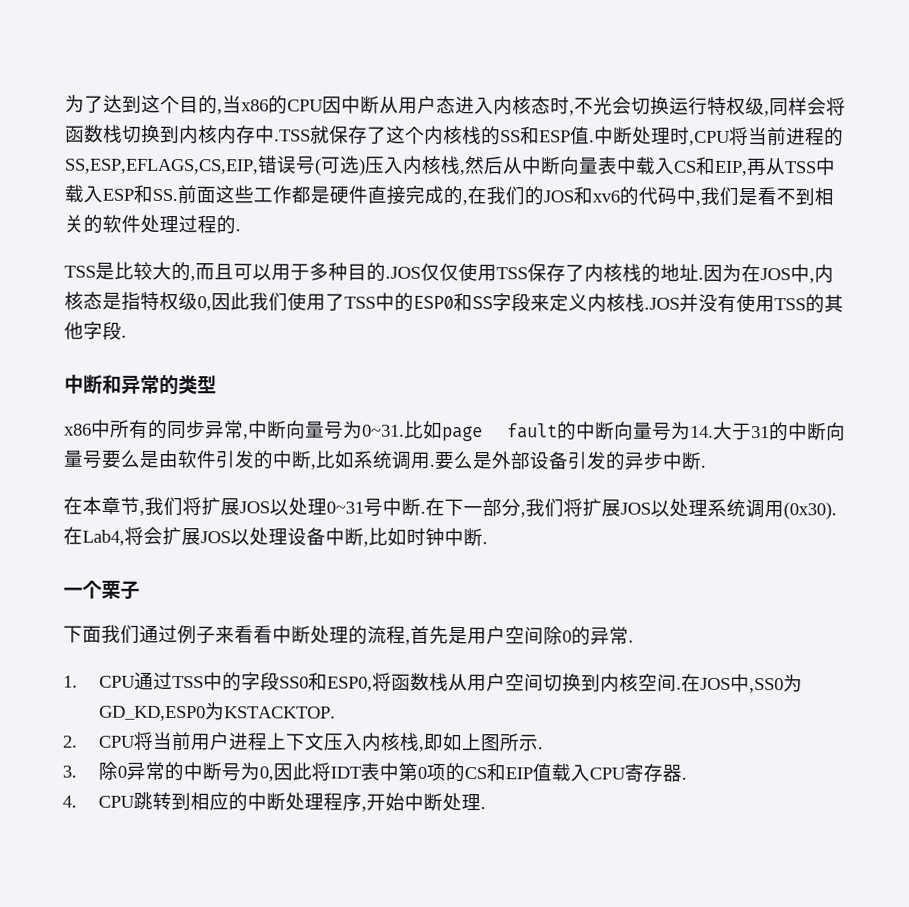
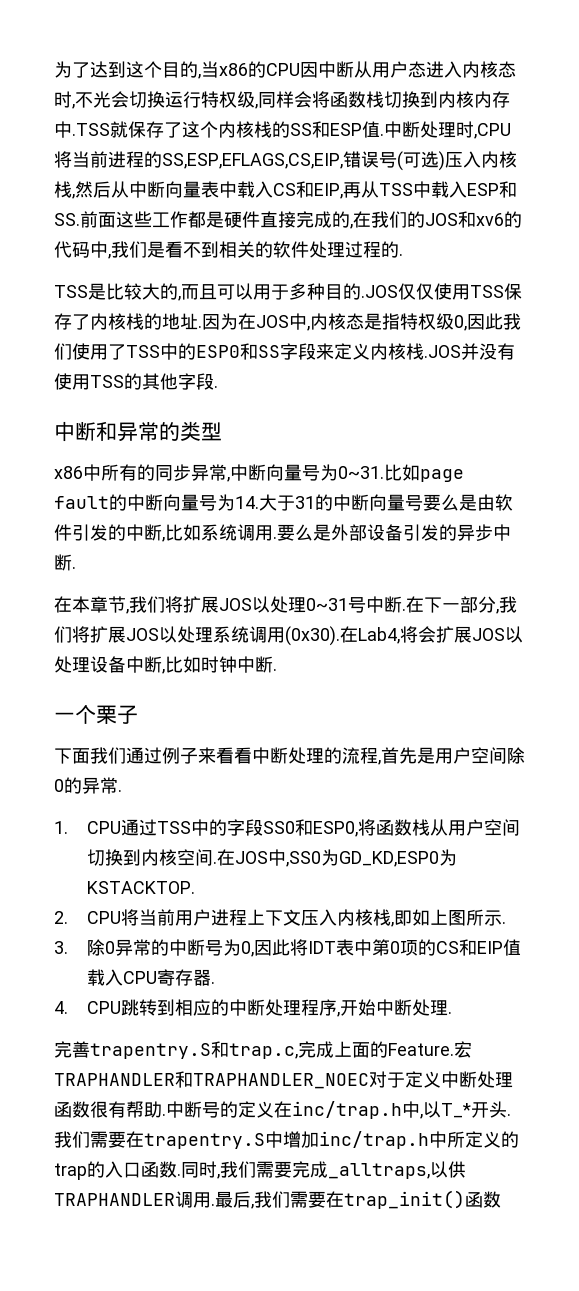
(487, 808) none -> [54,1041,472,1059] [54,1071,513,1089] [54,1101,511,1119] [54,1131,519,1149] [54,1161,466,1180] [54,1190,501,1209] // 完善trapentry.S和trap.c,完成上面的Feature.宏TRAPHANDLER和TRAPHANDLER_NOEC对于定义中断处理函数很有帮助.中断号的定义在inc/trap.h中,以T_*开头.我们需要在trapentry.S中增加inc/trap.h中所定义的trap的入口函数.同时,我们需要完成_alltraps,以供TRAPHANDLER调用.最后,我们需要在trap_init()函数

